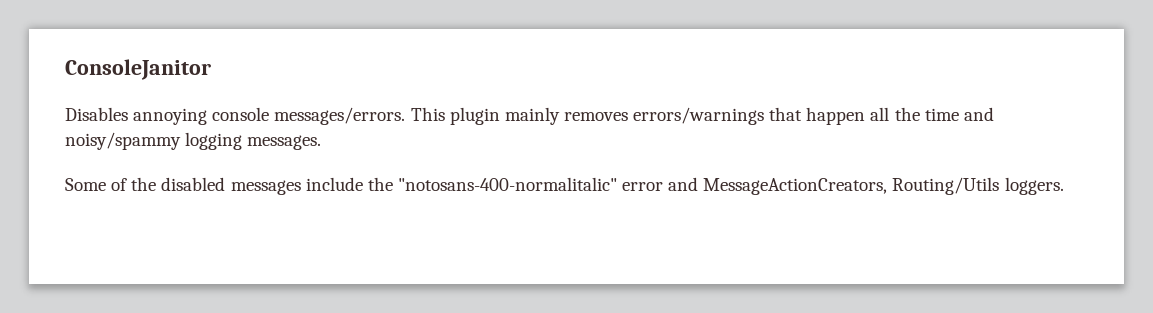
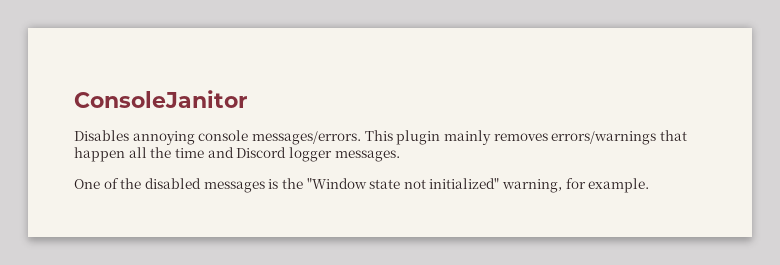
[65,132,243,150] noisy/spammy logging -> [236,147,332,162] Discord logger
[65,178,106,191] Some -> [74,179,100,189] One
[305,177,1064,195] include the "notosans-400-normalitalic" error and MessageActionCreators, Routing/Utils loggers. -> [268,178,650,193] is the "Window state not initialized" warning, for example.

